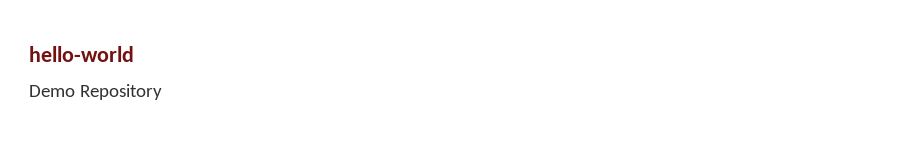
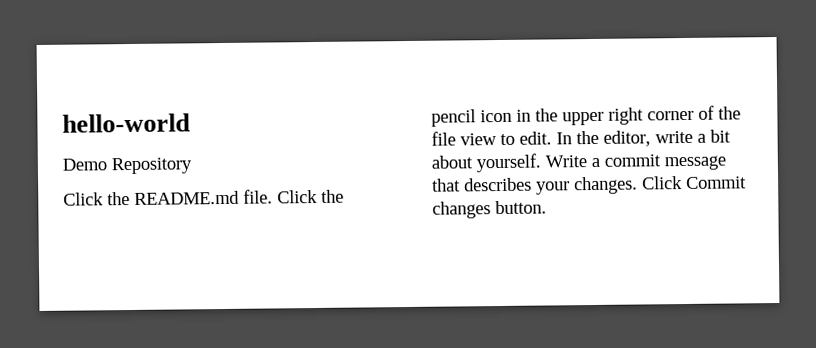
(162, 92) none -> [63,189,344,206] [431,105,741,127] [431,129,731,147] [431,153,726,173] [432,176,747,195] [432,200,547,219] // Click the README.md file. Click the pencil icon in the upper right corner of the file view to edit. In the editor, write a bit about yourself. Write a commit message that describes your changes. Click Commit changes button.

